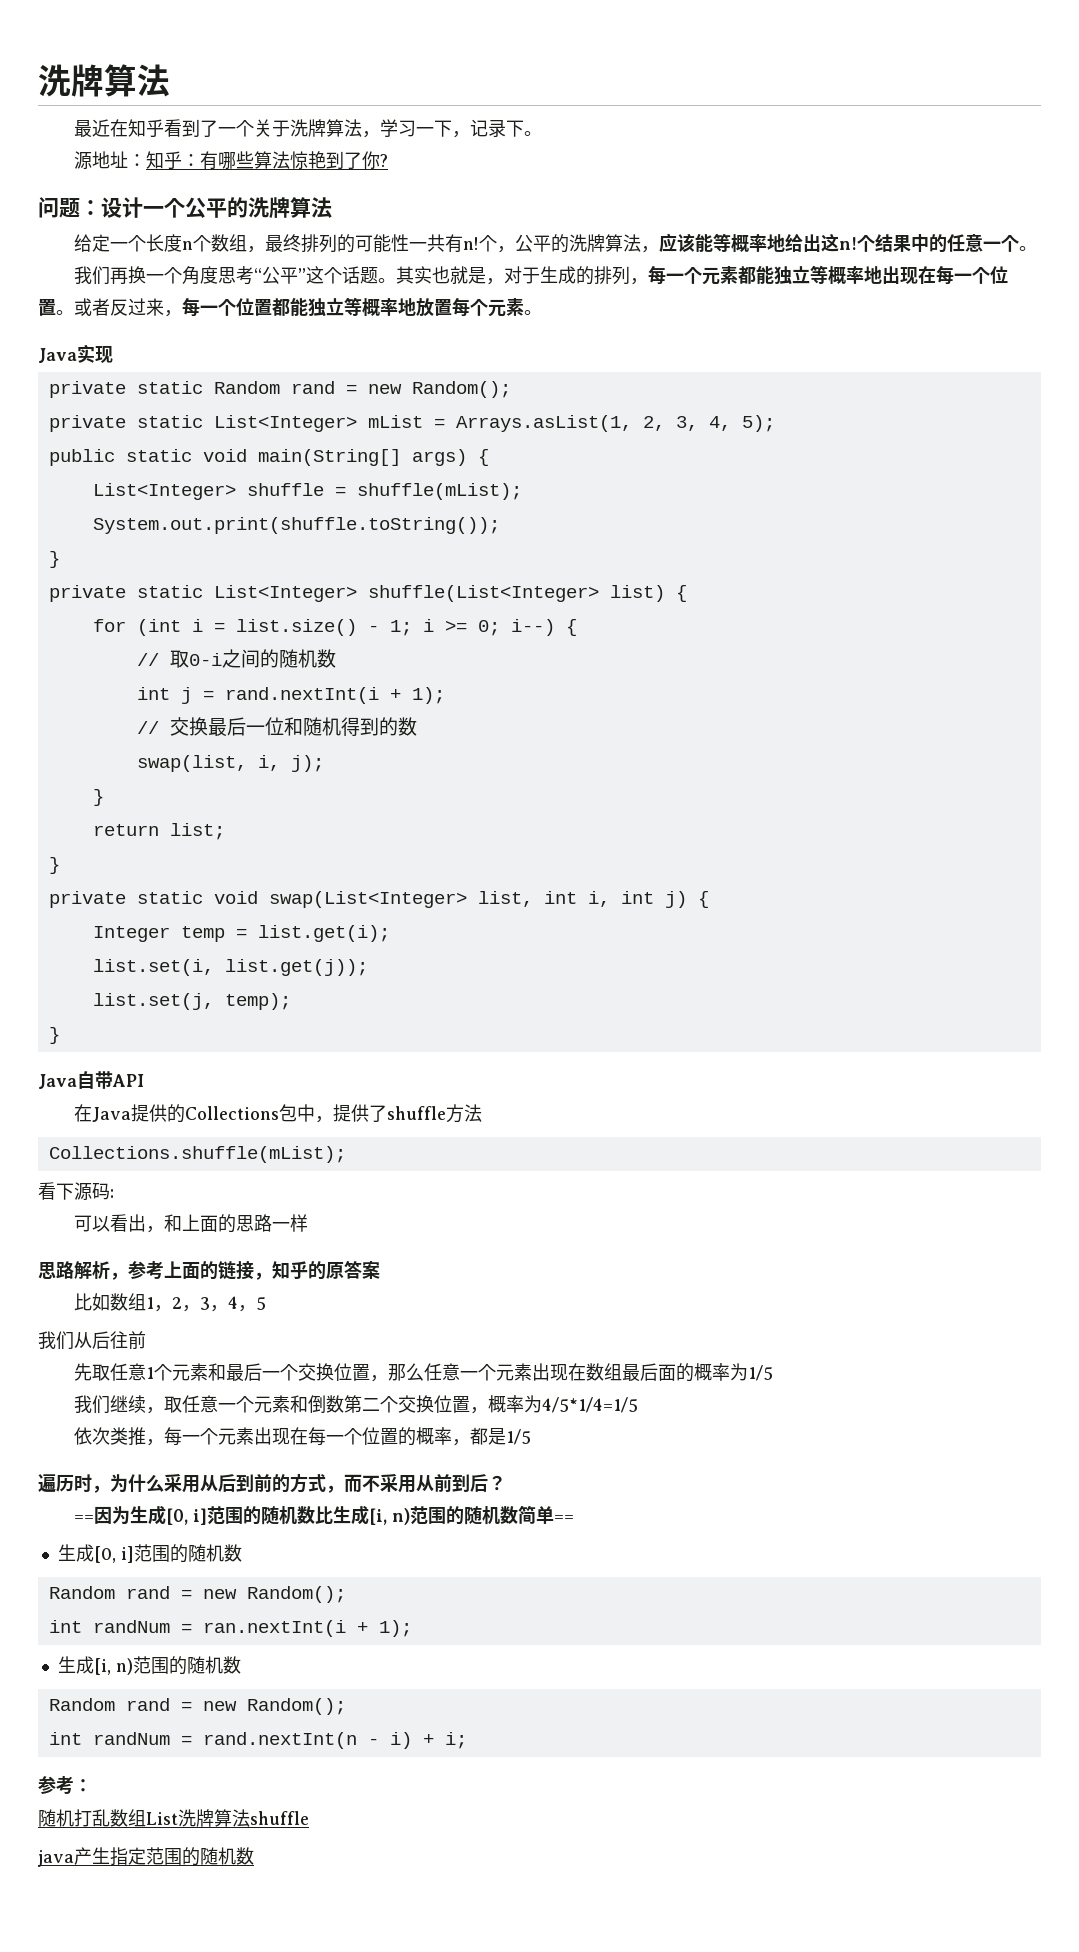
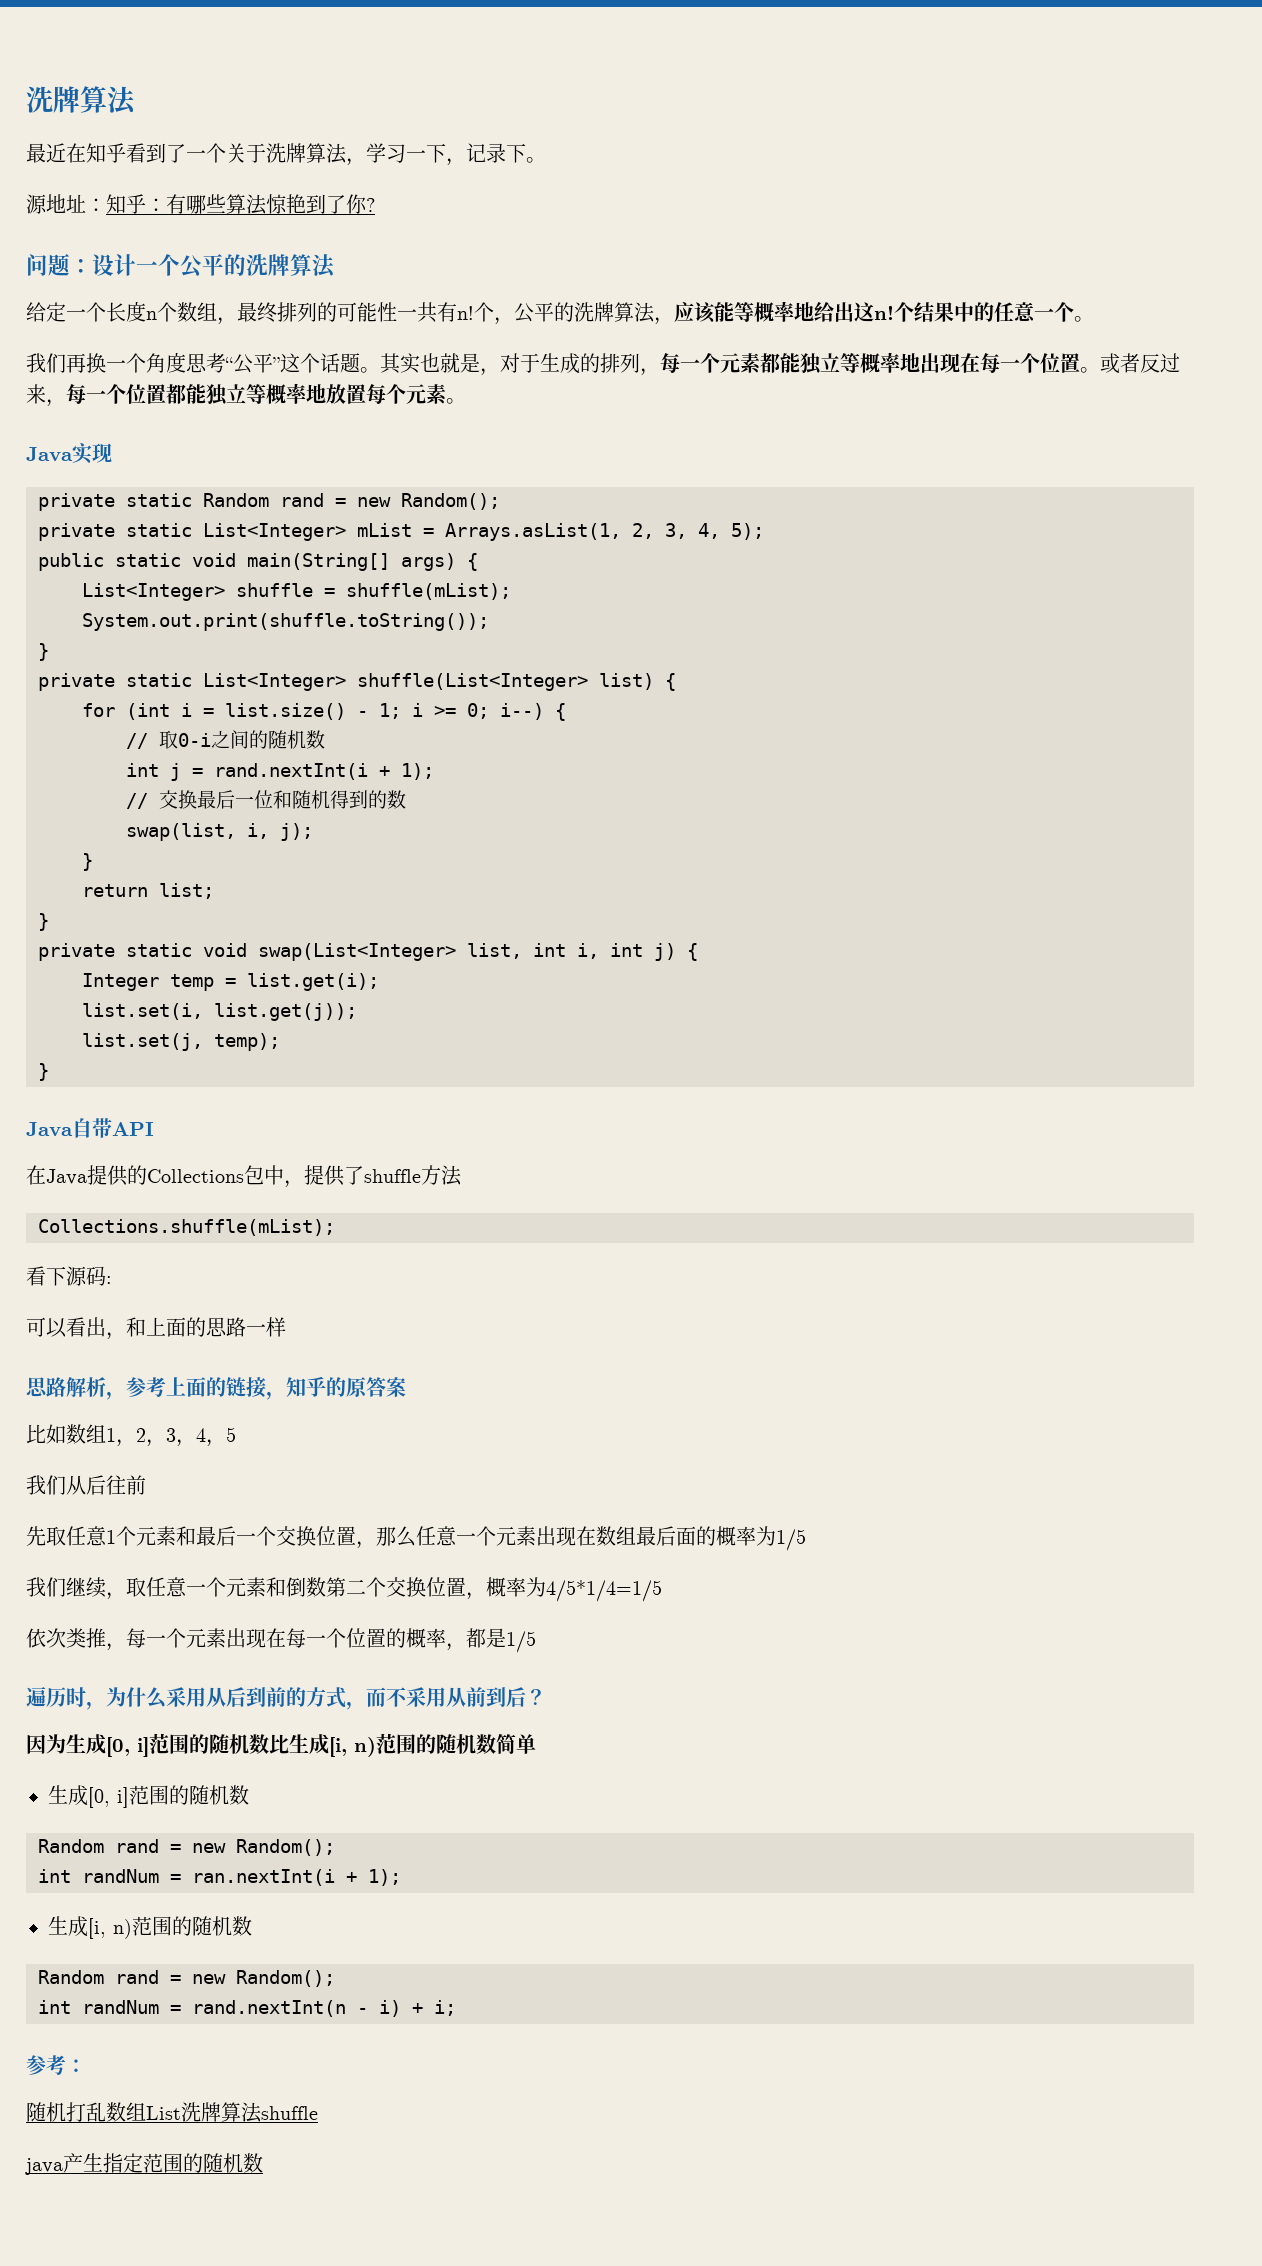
[73,1515,94,1522] == -> (546, 1697) none
[553,1515,574,1522] == -> (536, 1744) none

